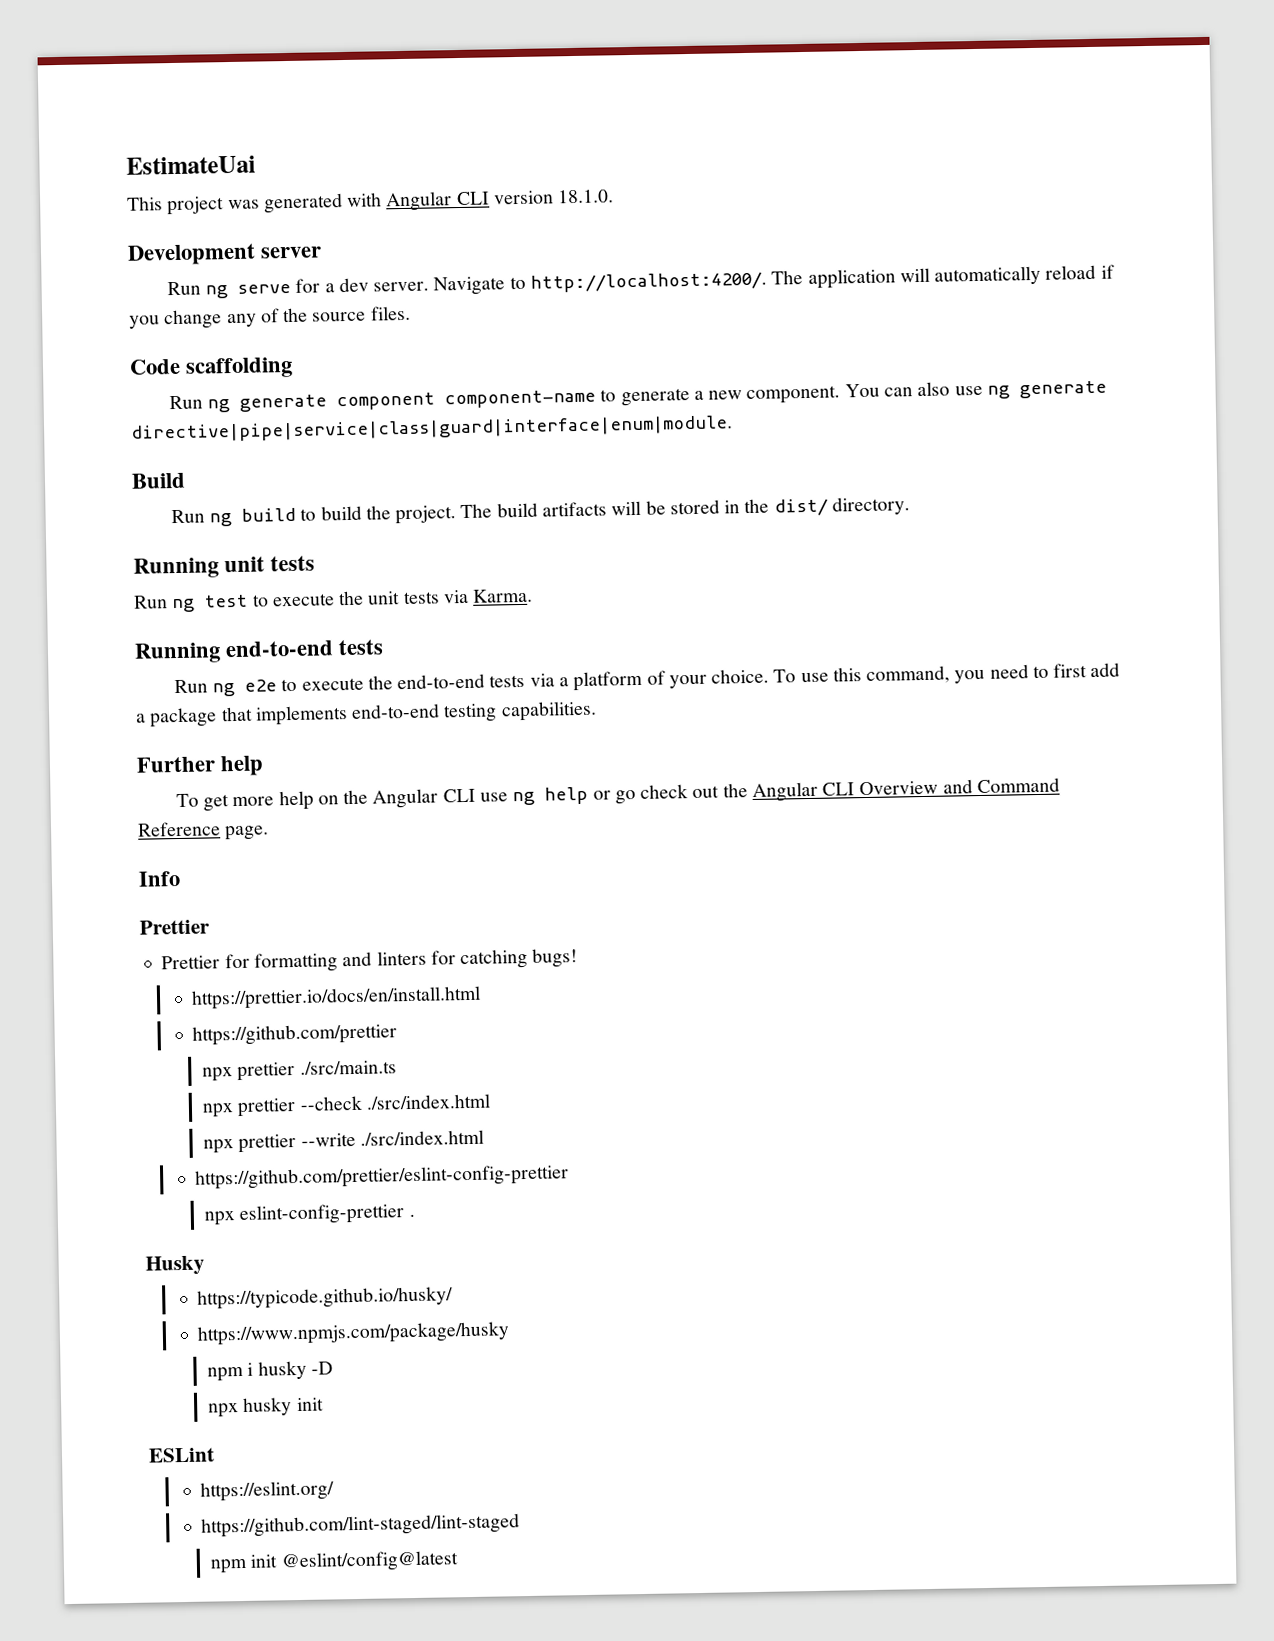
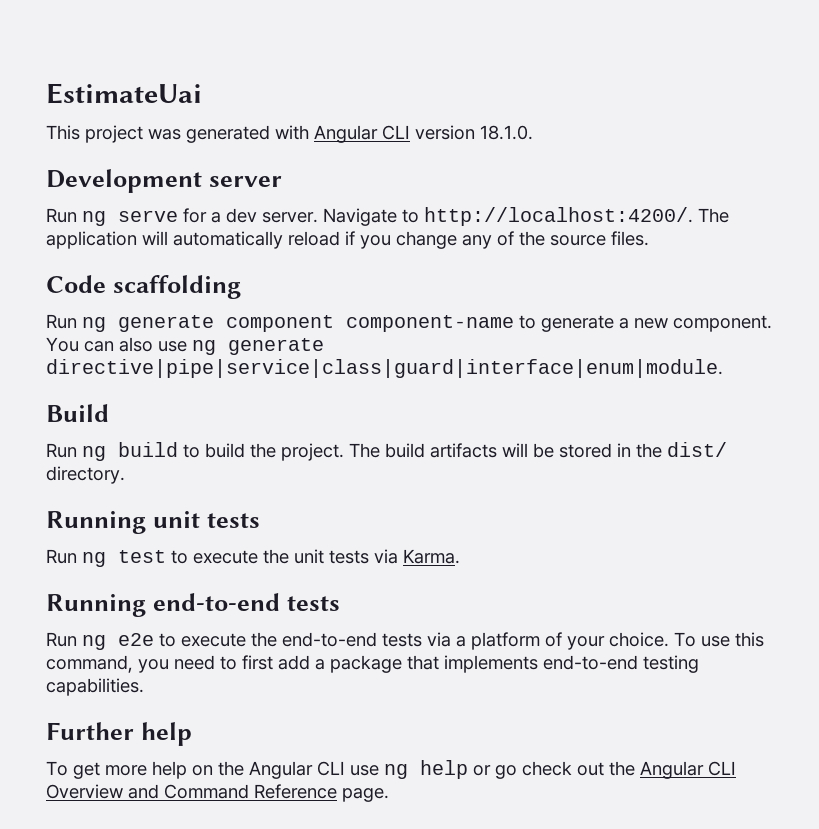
[138,870,181,887] [139,919,210,935] [161,948,579,973] [191,985,482,1010] [192,1023,398,1046] [202,1060,397,1082] [202,1093,490,1118] [203,1129,484,1154] [195,1164,570,1190] [204,1203,415,1226] [145,1255,205,1276] [197,1286,454,1310] [197,1321,511,1346] [207,1360,333,1382] [208,1397,324,1418] [148,1447,215,1463] [200,1480,335,1502] [201,1513,521,1538] [210,1550,459,1574] // Info // Prettier // Prettier for formatting and linters for catching bugs! // https://prettier.io/docs/en/install.html // https://github.com/prettier // npx prettier ./src/main.ts // npx prettier --check ./src/index.html // npx prettier --write ./src/index.html // https://github.com/prettier/eslint-config-prettier // npx eslint-config-prettier . // Husky // https://typicode.github.io/husky/ // https://www.npmjs.com/package/husky // npm i husky -D // npx husky init // ESLint // https://eslint.org/ // https://github.com/lint-staged/lint-staged // npm init @eslint/config@latest -> (389, 795) none

